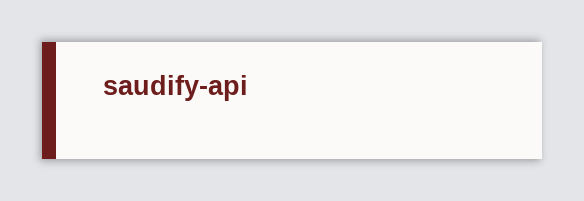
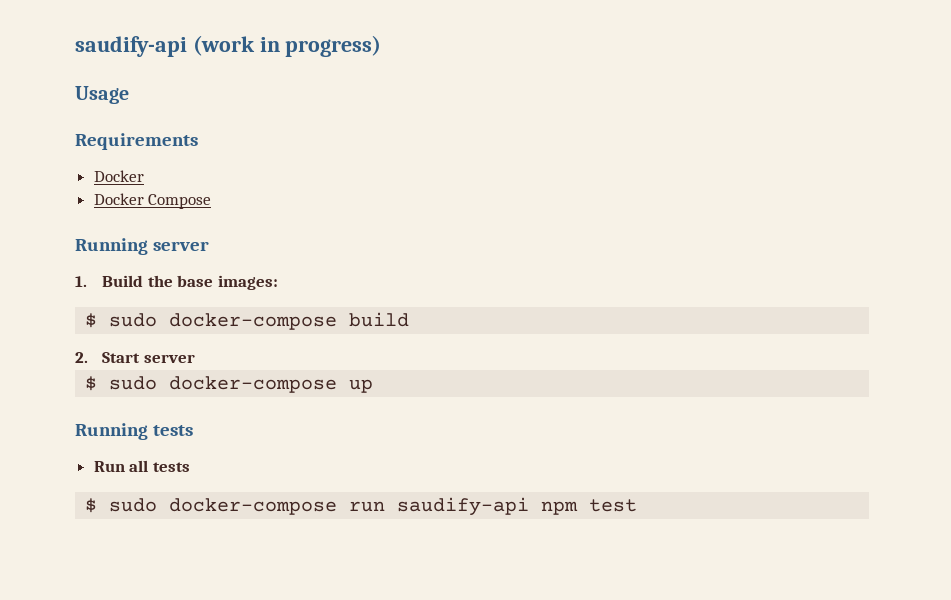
[103,75,248,101] saudify-api -> [75,35,382,57] [75,86,129,104] [75,133,198,150] [93,170,144,182] [93,193,212,209] [75,238,209,255] [75,275,279,290] [85,312,410,330] [75,352,195,363] [85,376,374,393] [75,423,193,440] [93,460,190,472] [85,497,638,516] saudify-api (work in progress) // Usage // Requirements // Docker // Docker Compose // Running server // 1. Build the base images: // $ sudo docker-compose build // 2. Start server // $ sudo docker-compose up // Running tests // Run all tests // $ sudo docker-compose run saudify-api npm test

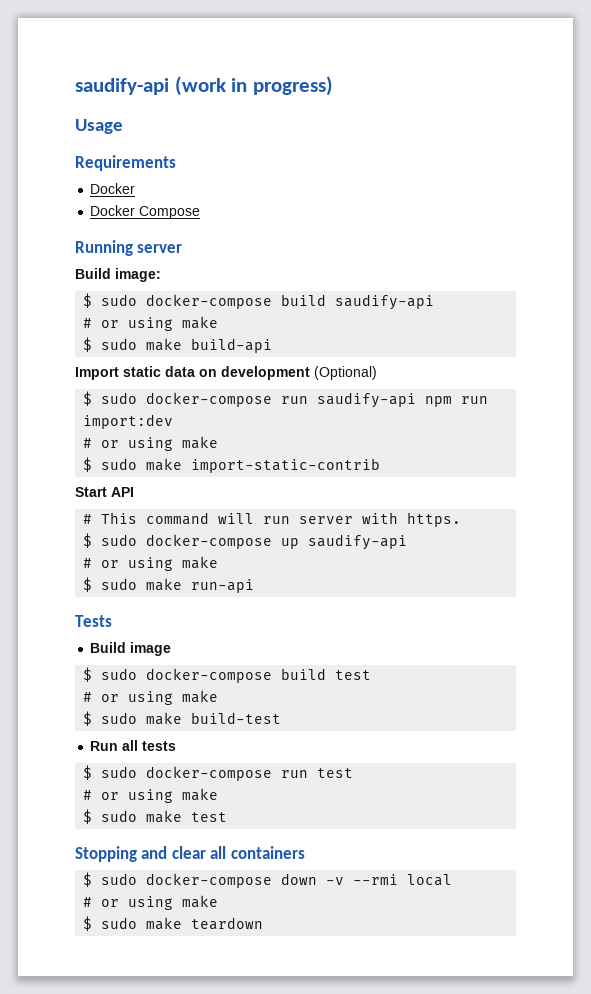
[75,275,279,290] [85,312,410,330] [75,352,195,363] 1. Build the base images: // $ sudo docker-compose build // 2. Start server -> [75,268,161,282] [83,293,435,310] [83,316,219,331] [83,337,273,353] [75,366,377,380] [83,391,489,408] [83,414,174,429] [83,436,219,451] [83,457,381,473] [75,487,134,497] [83,512,462,527] Build image: // $ sudo docker-compose build saudify-api // # or using make // $ sudo make build-api // Import static data on development (Optional) // $ sudo docker-compose run saudify-api npm run import:dev // # or using make // $ sudo make import-static-contrib // Start API // # This command will run server with https.
[75,423,193,440] // Running tests -> [308,534,408,550] [83,556,219,571] [83,577,255,593] [75,615,112,627] [90,642,172,656] [83,667,372,683] [83,690,219,705] [83,711,282,726] saudify-api // # or using make // $ sudo make run-api // Tests // Build image // $ sudo docker-compose build test // # or using make // $ sudo make build-test
[397,497,638,516] saudify-api npm test -> [317,768,354,778] [83,788,219,803] [83,809,228,824] [75,846,305,862] [83,872,453,888] [83,895,219,910] [83,916,264,931] test // # or using make // $ sudo make test // Stopping and clear all containers // $ sudo docker-compose down -v --rmi local // # or using make // $ sudo make teardown

